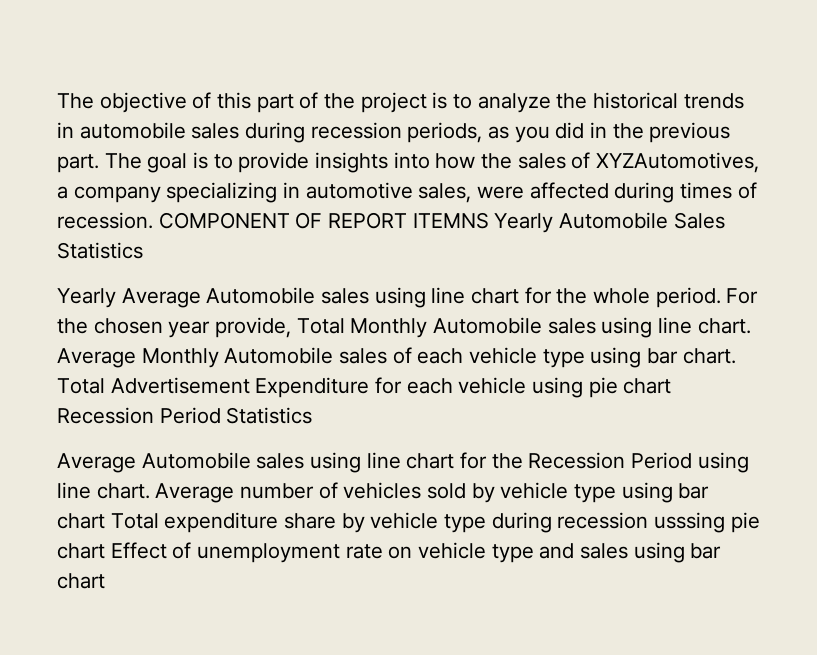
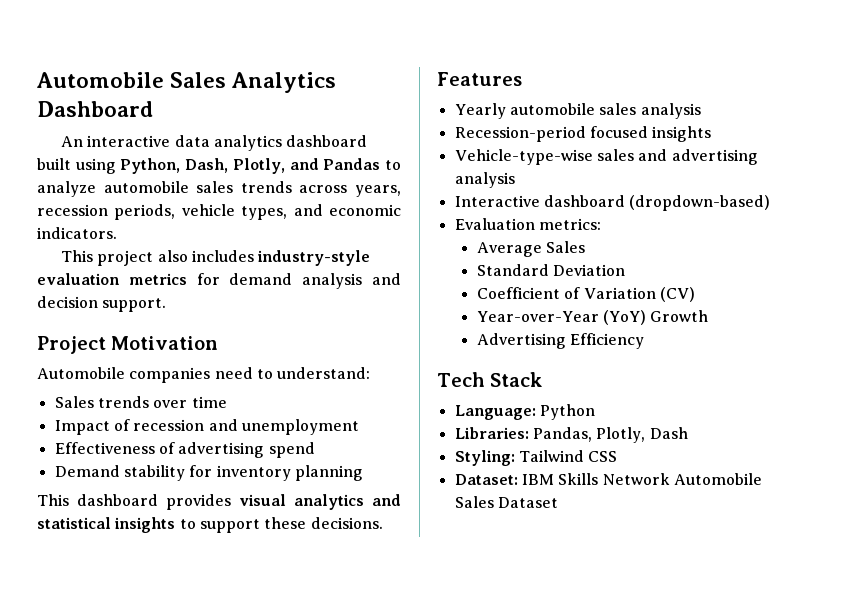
[57,92,744,113] [57,122,731,143] [57,152,760,173] [57,182,757,203] [57,212,725,233] [57,242,143,259] [57,287,759,308] [57,317,751,338] [57,347,736,368] [57,377,672,398] [57,407,313,424] [57,452,749,473] [57,482,710,503] [57,512,760,533] [57,542,722,563] [57,573,105,589] The objective of this part of the project is to analyze the historical trends in automobile sales during recession periods, as you did in the previous part. The goal is to provide insights into how the sales of XYZAutomotives, a company specializing in automotive sales, were affected during times of recession. COMPONENT OF REPORT ITEMNS Yearly Automobile Sales Statistics // Yearly Average Automobile sales using line chart for the whole period. For the chosen year provide, Total Monthly Automobile sales using line chart. Average Monthly Automobile sales of each vehicle type using bar chart. Total Advertisement Expenditure for each vehicle using pie chart Recession Period Statistics // Average Automobile sales using line chart for the Recession Period using line chart. Average number of vehicles sold by vehicle type using bar chart Total expenditure share by vehicle type during recession usssing pie chart Effect of unemployment rate on vehicle type and sales using bar chart -> [36,72,337,93] [37,101,153,117] [61,135,368,151] [37,158,402,174] [37,181,401,197] [37,204,402,220] [37,227,117,239] [61,250,371,266] [37,273,402,289] [37,296,167,312] [37,336,219,354] [37,367,371,383] [54,396,227,408] [54,419,359,435] [54,442,315,458] [54,465,363,481] [37,494,401,510] [37,517,383,533] [437,72,522,86] [454,103,701,119] [454,126,712,142] [454,149,758,165] [454,172,515,188] [454,195,771,211] [454,218,601,230] [476,241,586,257] [476,264,626,276] [476,287,695,302] [476,310,709,325] [476,333,645,349] [437,372,543,387] [454,404,595,420] [454,427,688,443] [454,450,618,466] [454,473,762,485] [454,496,558,508] Automobile Sales Analytics Dashboard // An interactive data analytics dashboard built using Python, Dash, Plotly, and Pandas to analyze automobile sales trends across years, recession periods, vehicle types, and economic indicators. // This project also includes industry-style evaluation metrics for demand analysis and decision support. // Project Motivation // Automobile companies need to understand: // Sales trends over time // Impact of recession and unemployment // Effectiveness of advertising spend // Demand stability for inventory planning // This dashboard provides visual analytics and statistical insights to support these decisions. // Features // Yearly automobile sales analysis // Recession-period focused insights // Vehicle-type-wise sales and advertising analysis // Interactive dashboard (dropdown-based) // Evaluation metrics: // Average Sales // Standard Deviation // Coefficient of Variation (CV) // Year-over-Year (YoY) Growth // Advertising Efficiency // Tech Stack // Language: Python // Libraries: Pandas, Plotly, Dash // Styling: Tailwind CSS // Dataset: IBM Skills Network Automobile Sales Dataset

